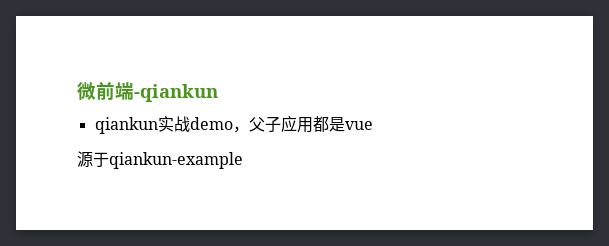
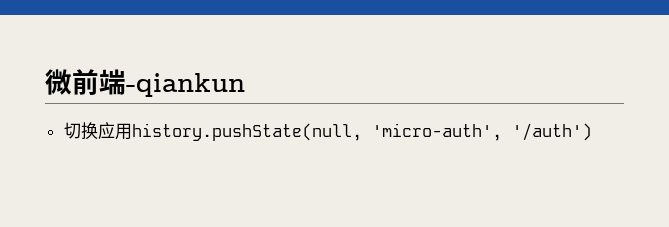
[94,115,373,134] [77,151,243,169] qiankun实战demo，父子应用都是vue // 源于qiankun-example -> [63,122,592,141] 切换应用history.pushState(null, 'micro-auth', '/auth')

